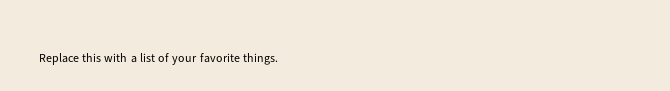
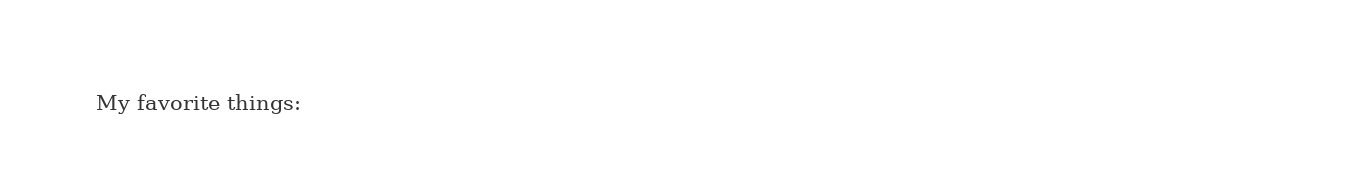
[39,53,278,65] Replace this with a list of your favorite things. -> [96,94,301,114] My favorite things:

